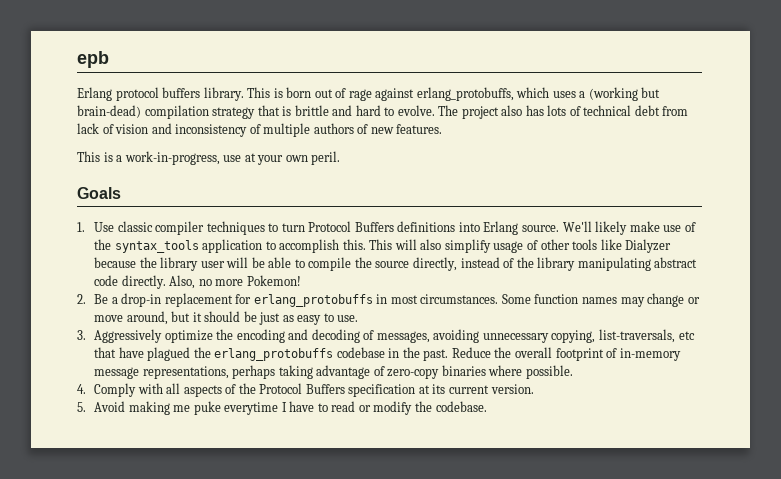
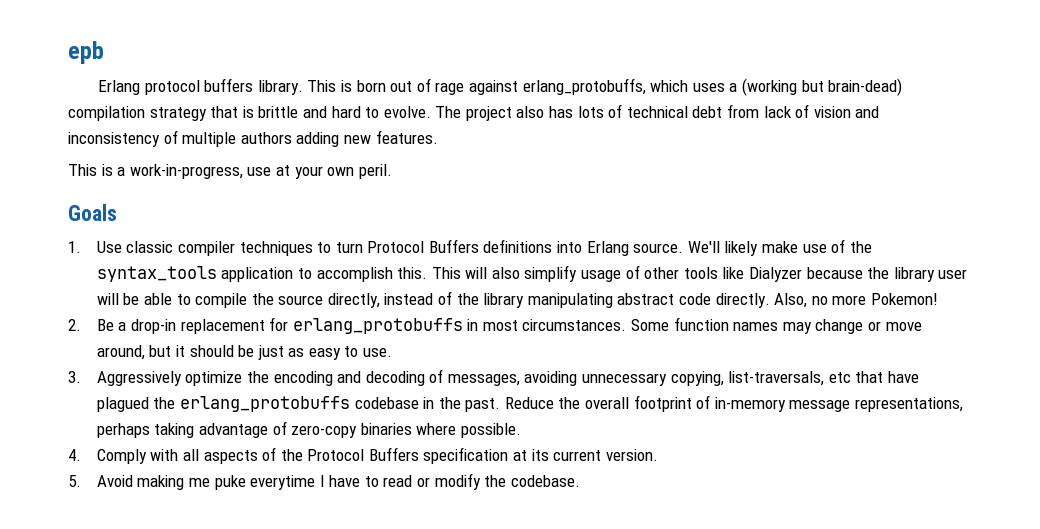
[357,124,369,134] of -> [296,132,340,147] adding

